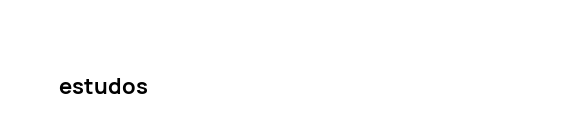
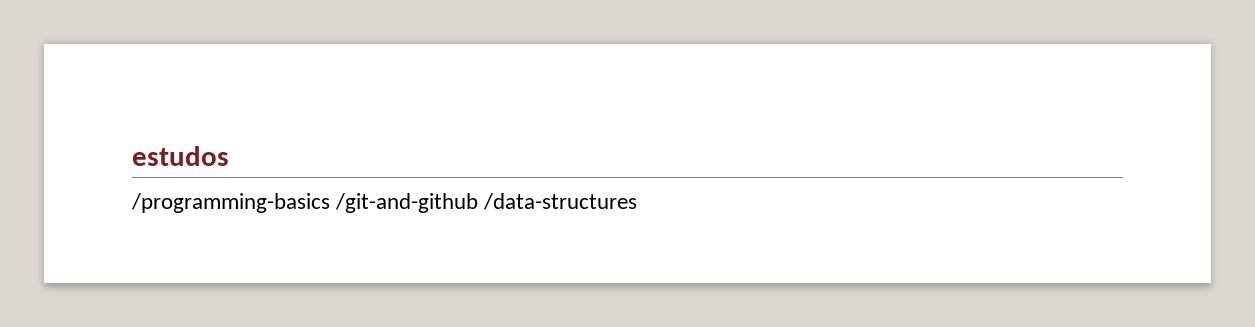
(148, 86) none -> [131,193,638,213] // /programming-basics /git-and-github /data-structures

